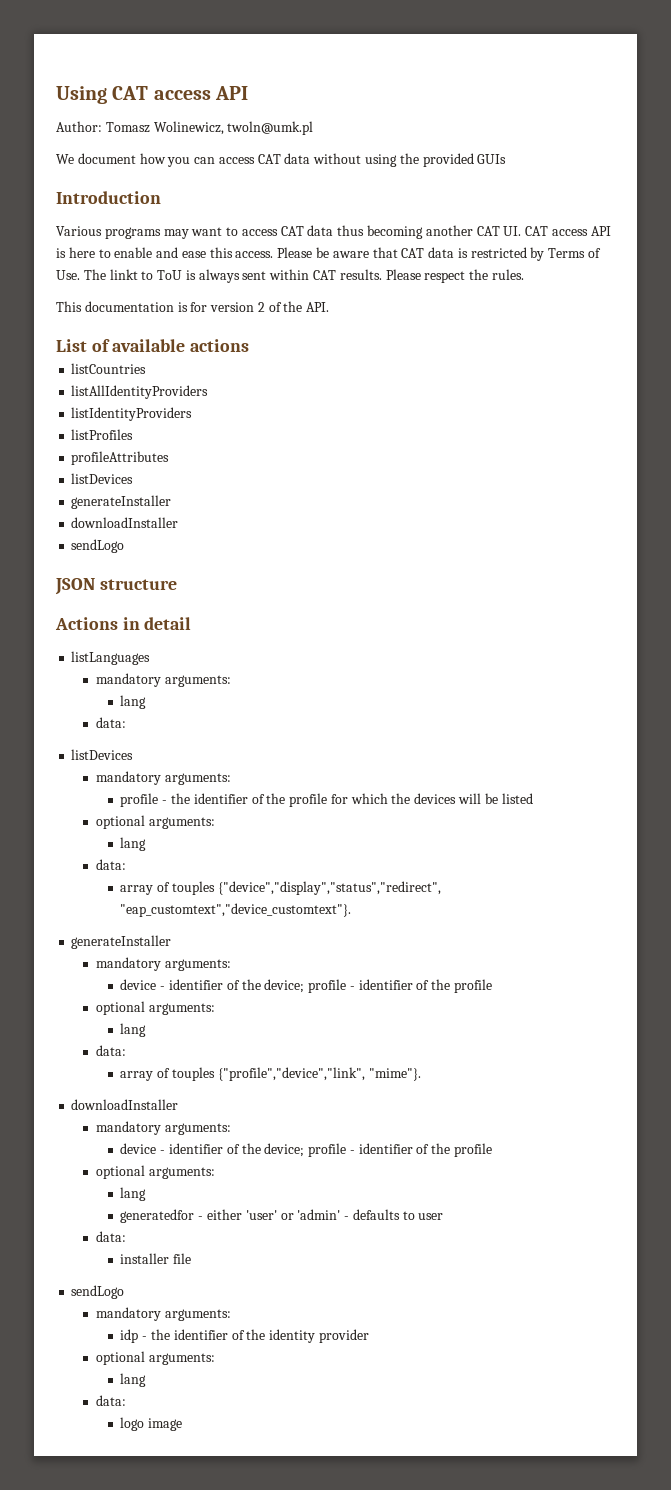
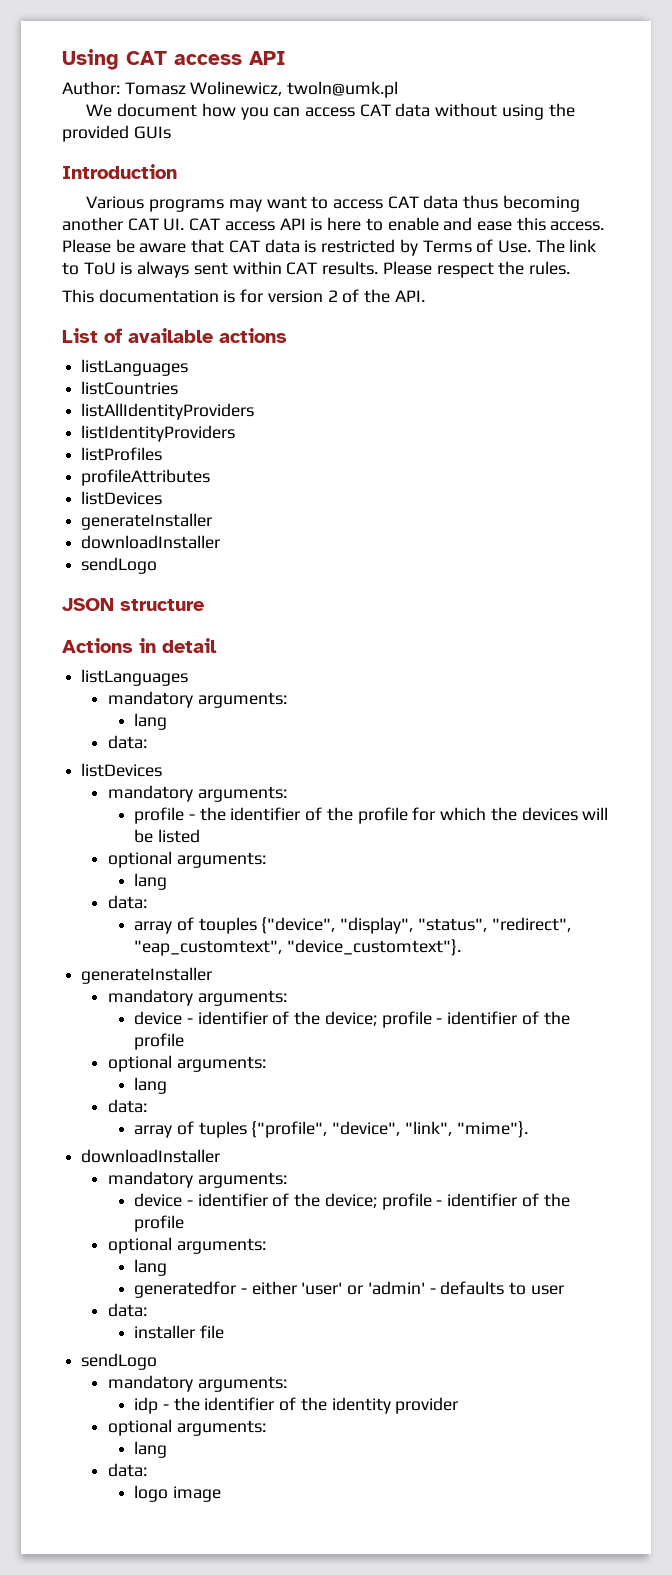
[109,269,138,280] linkt -> [569,239,597,252] link
(250, 345) none -> [81,359,189,376] // listLanguages
[217,881,441,895] [120,903,352,917] {"device","display","status","redirect", "eap_customtext","device_customtext"}. -> [261,917,571,934] [134,939,462,956] {"device", "display", "status", "redirect", "eap_customtext", "device_customtext"}.
[171,1067,365,1081] touples {"profile","device","link", -> [198,1121,452,1138] tuples {"profile", "device", "link",

